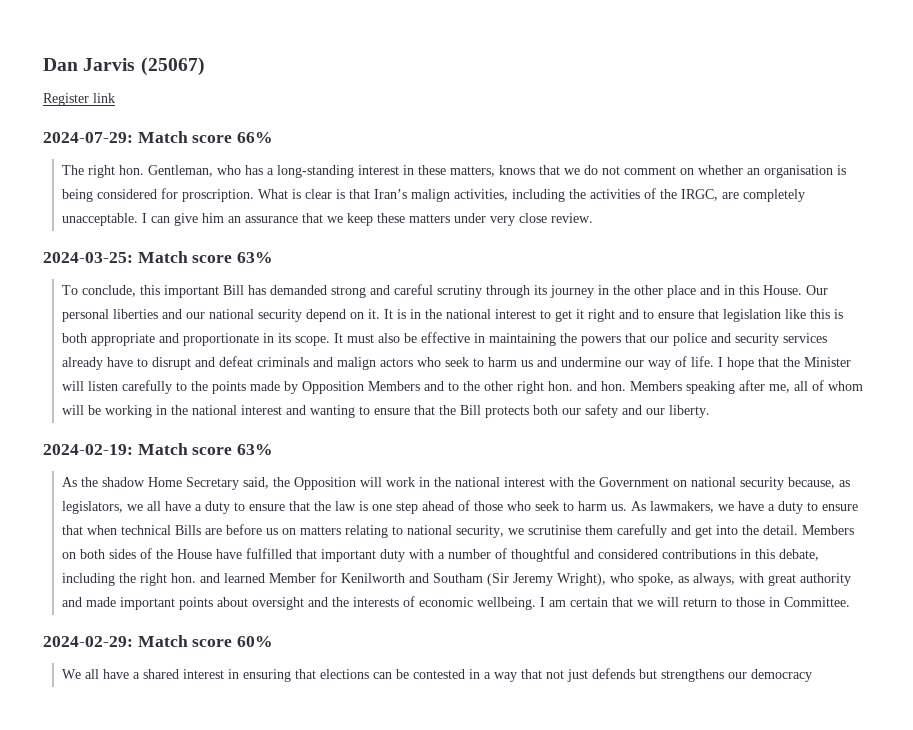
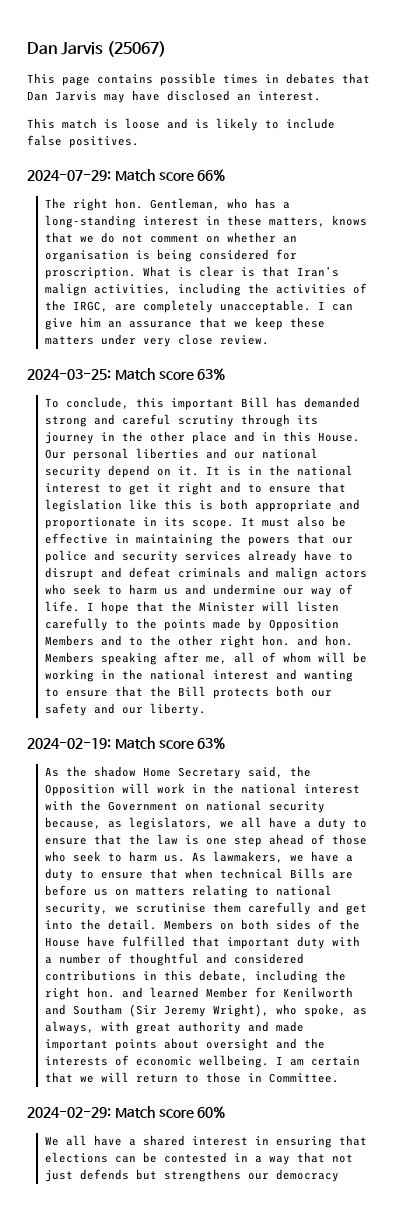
[43,93,115,106] Register link -> [27,73,370,86] [27,90,321,103] [27,118,335,131] [27,135,139,148] This page contains possible times in debates that Dan Jarvis may have disclosed an interest. // This match is loose and is likely to include false positives.

